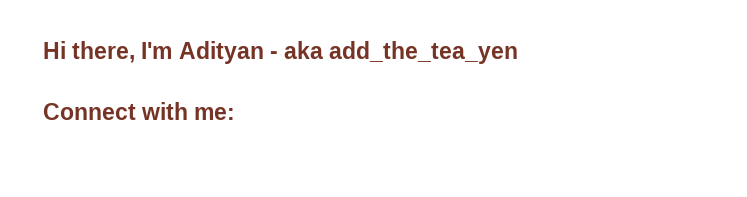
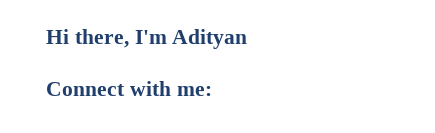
[269,41,519,64] - aka add_the_tea_yen -> (248, 39) none

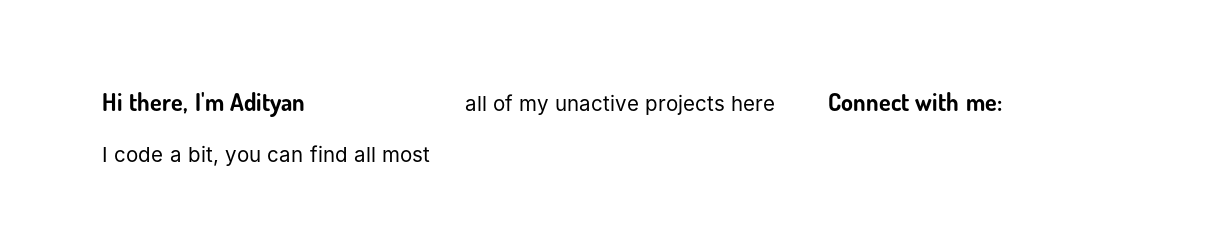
(248, 39) none -> [102,145,430,166] [465,94,775,115] // I code a bit, you can find all most all of my unactive projects here

